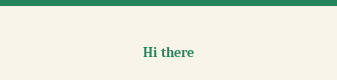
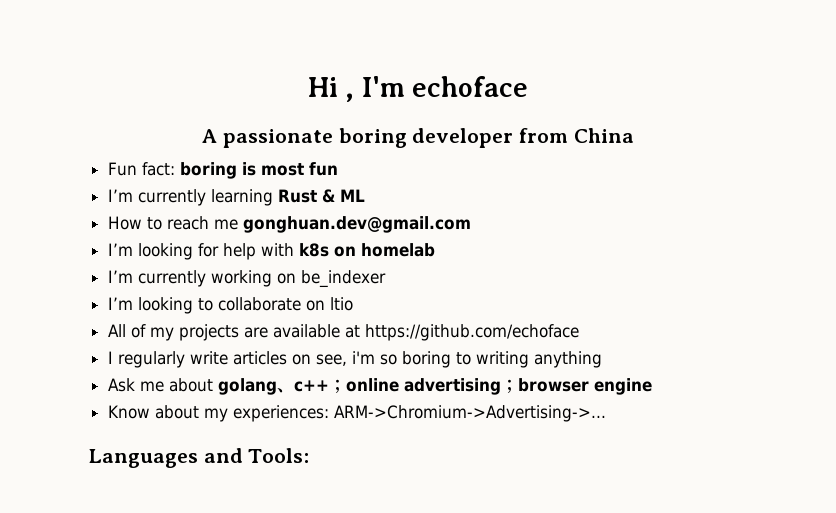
[160,46,194,57] there -> [345,76,529,102] [202,128,634,148] [107,162,338,179] [107,189,365,206] [107,216,471,233] [107,243,435,260] [107,270,386,288] [107,297,353,314] [107,324,579,341] [107,351,602,368] [107,378,652,395] [107,405,606,422] [89,448,310,468] , I'm echoface // A passionate boring developer from China // Fun fact: boring is most fun // I’m currently learning Rust & ML // How to reach me gonghuan.dev@gmail.com // I’m looking for help with k8s on homelab // I’m currently working on be_indexer // I’m looking to collaborate on ltio // All of my projects are available at https://github.com/echoface // I regularly write articles on see, i'm so boring to writing anything // Ask me about golang、c++；online advertising；browser engine // Know about my experiences: ARM->Chromium->Advertising->... // Languages and Tools:

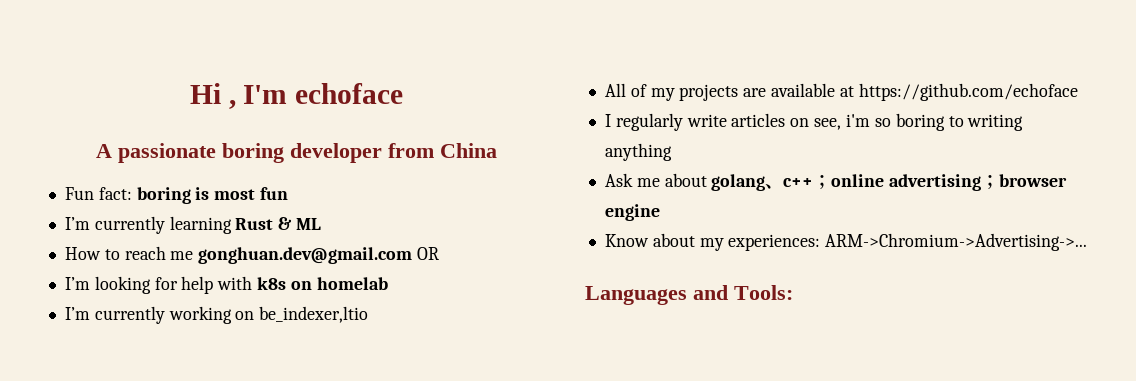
(471, 224) none -> [417,247,440,260] OR
[300,270,386,288] [107,297,353,314] be_indexer // I’m looking to collaborate on ltio -> [259,306,369,323] be_indexer,ltio

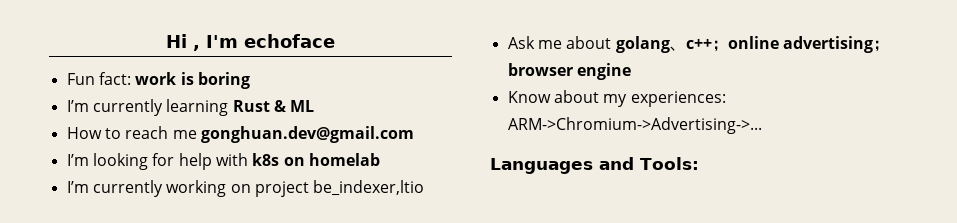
[96,143,497,163] // A passionate boring developer from China -> (335, 41) none
[136,187,289,204] boring is most fun -> [135,72,250,89] work is boring
[417,247,440,260] OR -> (414, 134) none
(255, 315) none -> [254,181,309,197] project
[604,83,1078,101] [604,113,1024,131] [604,143,672,161] // All of my projects are available at https://github.com/echoface // I regularly write articles on see, i'm so boring to writing anything -> (425, 188) none

